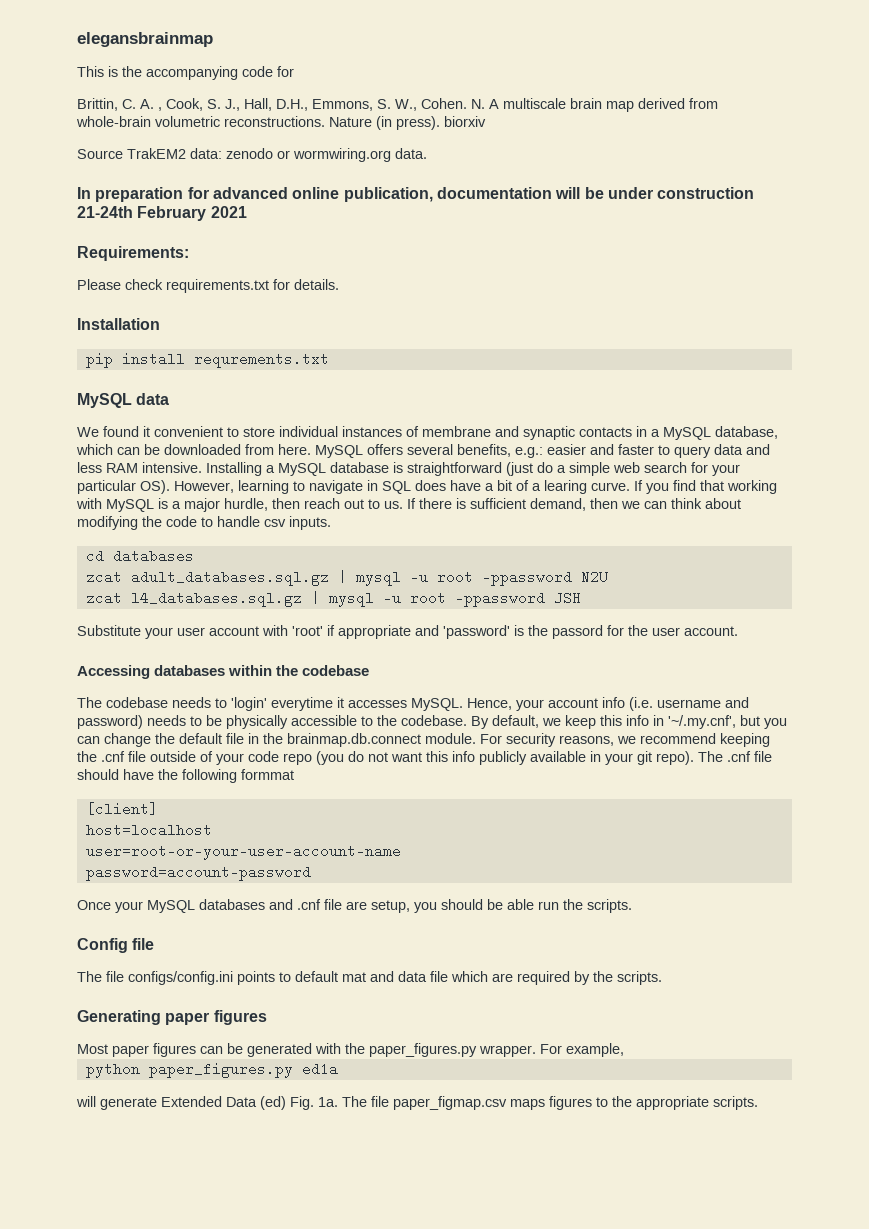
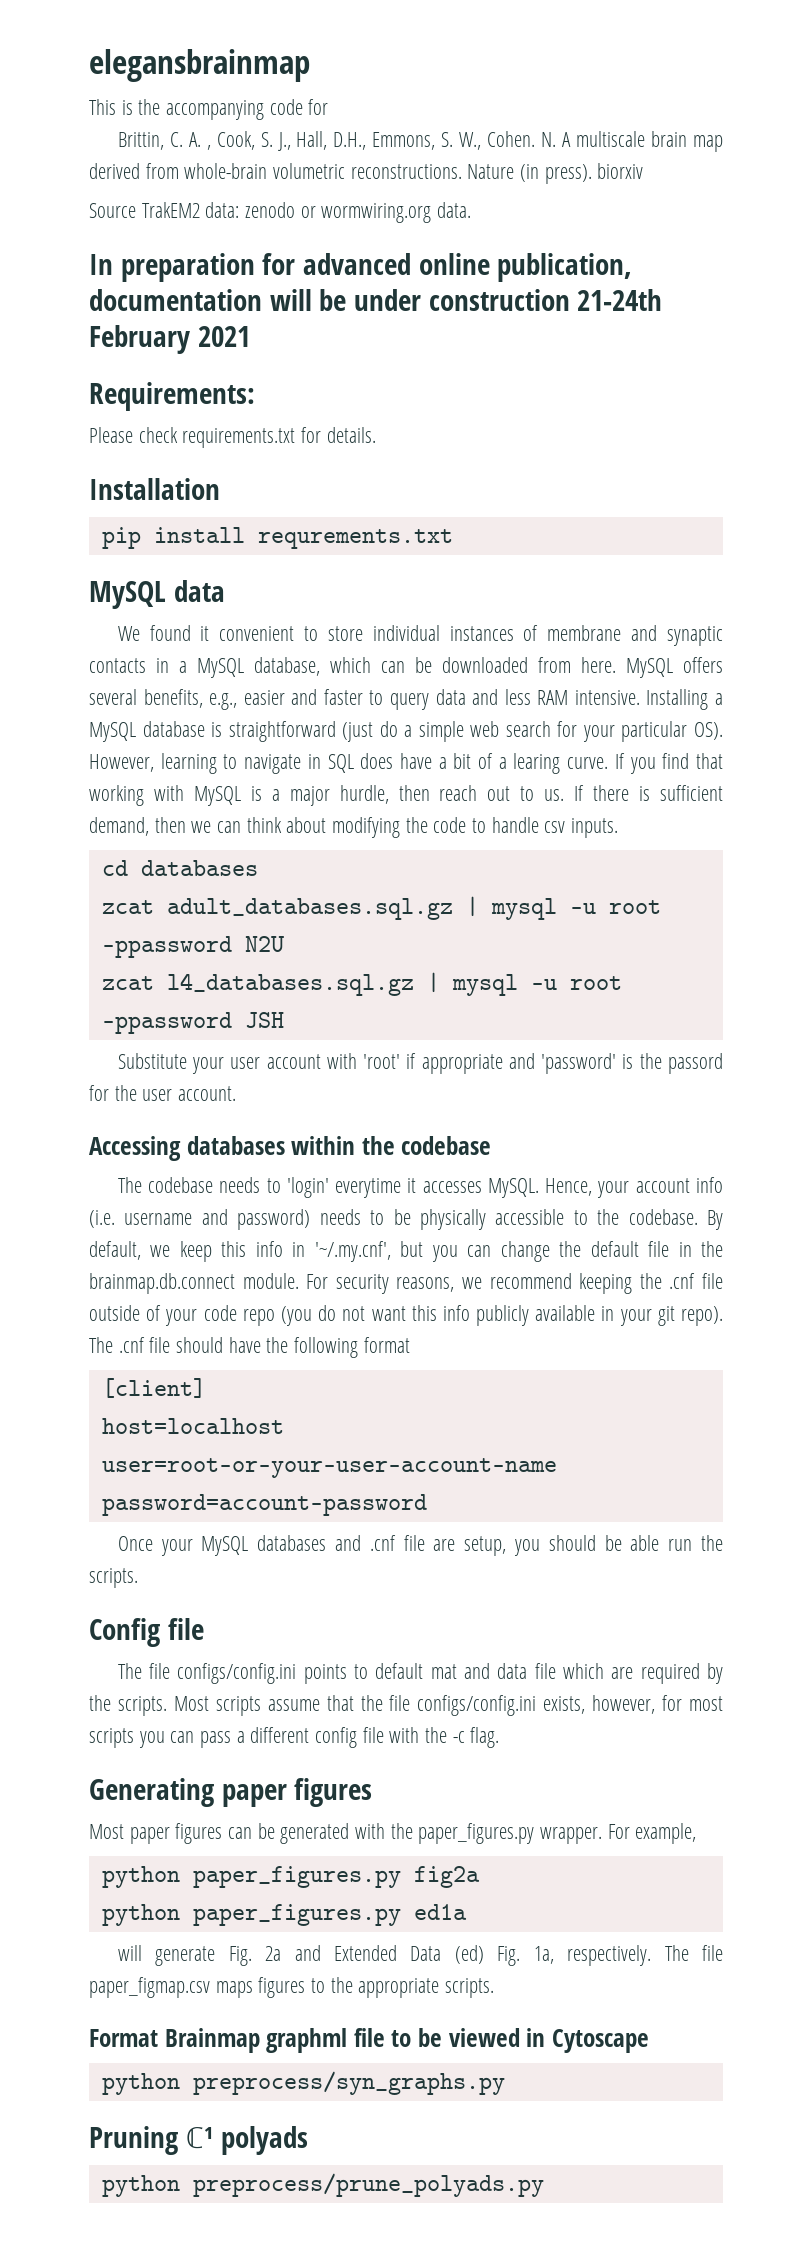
[515,447,543,458] e.g.: -> [209,693,238,710] e.g.,
[241,769,294,780] formmat -> [363,1337,410,1353] format
(662, 978) none -> [173,1695,723,1716] [89,1727,500,1748] Most scripts assume that the file configs/config.ini exists, however, for most scripts you can pass a different config file with the -c flag.
(624, 1050) none -> [101,1866,480,1888] // python paper_figures.py fig2a
(157, 1103) none -> [228,1945,321,1966] Fig. 2a and
[318,1097,338,1107] 1a. -> [533,1945,652,1966] 1a, respectively.
(758, 1103) none -> [89,2028,649,2053] [101,2071,505,2095] [89,2126,309,2155] [101,2173,544,2197] // Format Brainmap graphml file to be viewed in Cytoscape // python preprocess/syn_graphs.py // Pruning ℂ¹ polyads // python preprocess/prune_polyads.py

